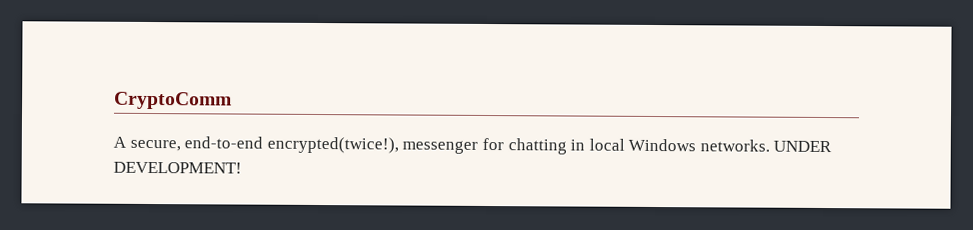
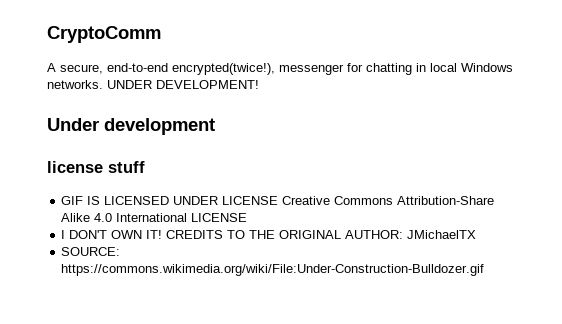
(242, 167) none -> [47,118,215,135] [47,161,145,173] [61,196,495,205] [61,213,248,222] [61,230,477,239] [61,247,121,256] [61,264,485,276] // Under development // license stuff // GIF IS LICENSED UNDER LICENSE Creative Commons Attribution-Share Alike 4.0 International LICENSE // I DON'T OWN IT! CREDITS TO THE ORIGINAL AUTHOR: JMichaelTX // SOURCE: https://commons.wikimedia.org/wiki/File:Under-Construction-Bulldozer.gif

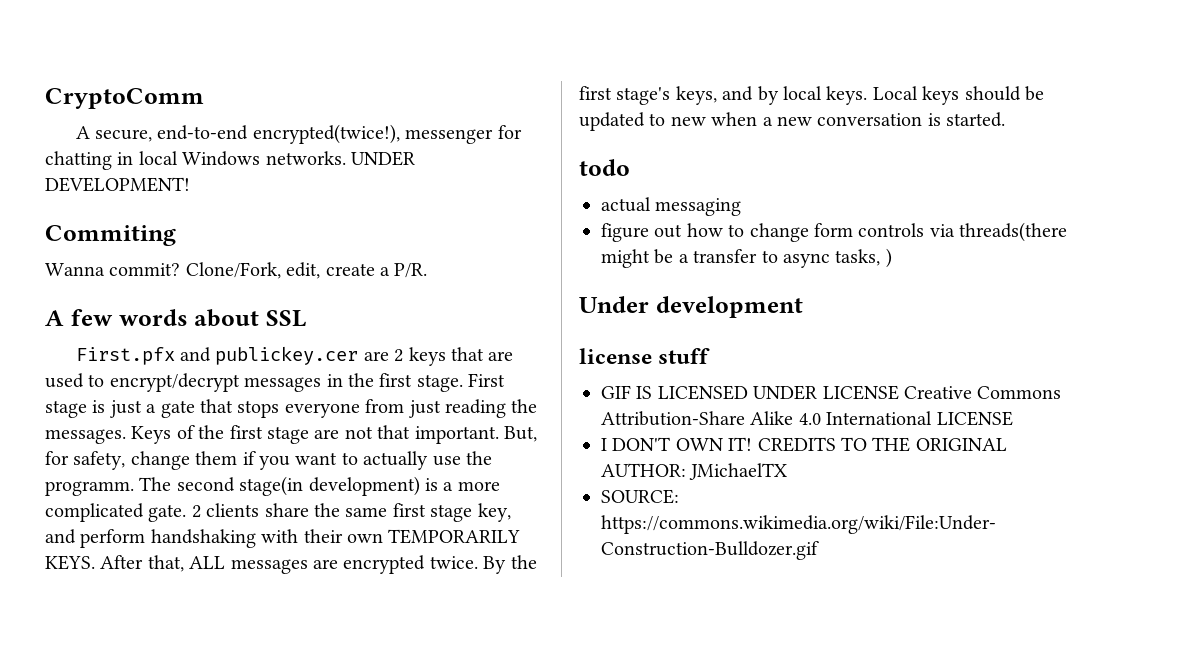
(259, 84) none -> [45,225,176,246] [45,262,428,279] [45,309,306,327] [75,346,514,366] [45,373,506,392] [45,399,538,418] [45,425,537,444] [45,451,492,470] [45,476,500,496] [45,503,511,522] [45,529,521,548] [45,555,537,574] [579,86,1044,105] [579,112,1006,131] [579,159,630,176] [601,197,742,216] [601,222,1068,242] [601,248,892,268] // Commiting // Wanna commit? Clone/Fork, edit, create a P/R. // A few words about SSL // First.pfx and publickey.cer are 2 keys that are used to encrypt/decrypt messages in the first stage. First stage is just a gate that stops everyone from just reading the messages. Keys of the first stage are not that important. But, for safety, change them if you want to actually use the programm. The second stage(in development) is a more complicated gate. 2 clients share the same first stage key, and perform handshaking with their own TEMPORARILY KEYS. After that, ALL messages are encrypted twice. By the first stage's keys, and by local keys. Local keys should be updated to new when a new conversation is started. // todo // actual messaging // figure out how to change form controls via threads(there might be a transfer to async tasks, )

